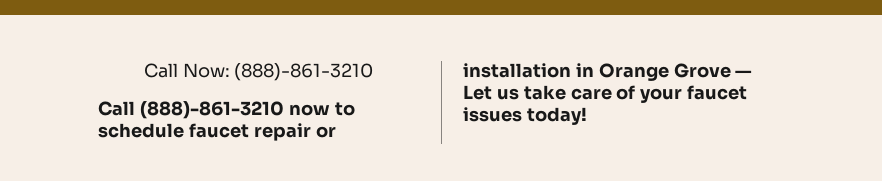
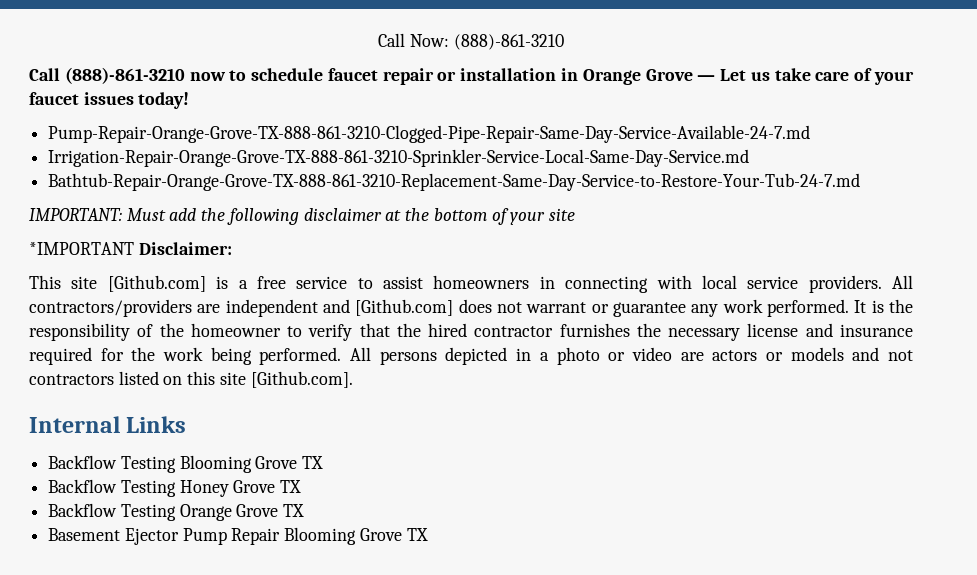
(587, 116) none -> [48,125,811,143] [48,149,750,167] [48,173,861,191] [29,208,575,225] [29,242,232,255] [29,275,913,293] [29,299,914,317] [29,323,913,341] [29,347,914,365] [29,371,353,388] [29,416,187,433] [48,455,324,473] [48,479,302,497] [48,503,305,521] [48,527,428,545] // Pump-Repair-Orange-Grove-TX-888-861-3210-Clogged-Pipe-Repair-Same-Day-Service-Available-24-7.md // Irrigation-Repair-Orange-Grove-TX-888-861-3210-Sprinkler-Service-Local-Same-Day-Service.md // Bathtub-Repair-Orange-Grove-TX-888-861-3210-Replacement-Same-Day-Service-to-Restore-Your-Tub-24-7.md // IMPORTANT: Must add the following disclaimer at the bottom of your site // *IMPORTANT Disclaimer: // This site [Github.com] is a free service to assist homeowners in connecting with local service providers. All contractors/providers are independent and [Github.com] does not warrant or guarantee any work performed. It is the responsibility of the homeowner to verify that the hired contractor furnishes the necessary license and insurance required for the work being performed. All persons depicted in a photo or video are actors or models and not contractors listed on this site [Github.com]. // Internal Links // Backflow Testing Blooming Grove TX // Backflow Testing Honey Grove TX // Backflow Testing Orange Grove TX // Basement Ejector Pump Repair Blooming Grove TX

